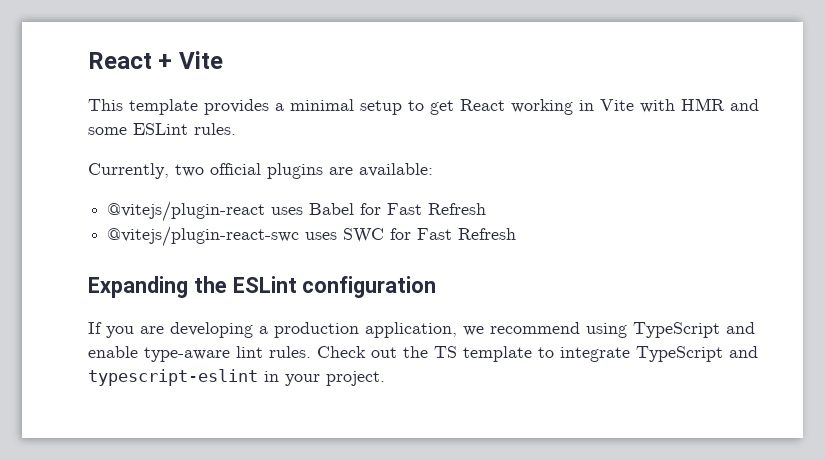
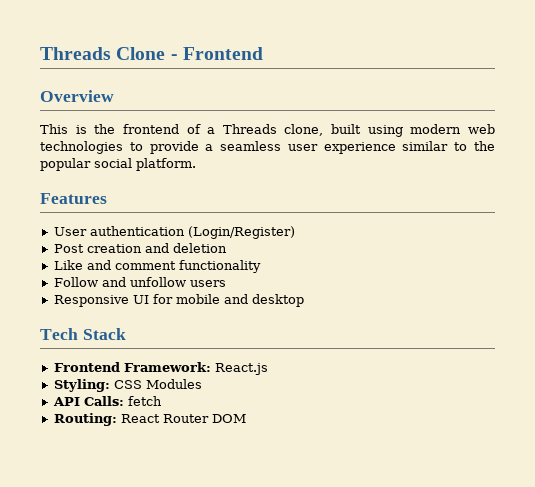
[88,51,223,69] [88,98,759,115] [88,123,236,135] [88,163,433,179] [107,201,487,222] [107,226,517,247] [88,276,437,298] [88,322,755,338] [88,346,758,362] [88,369,385,386] React + Vite // This template provides a minimal setup to get React working in Vite with HMR and some ESLint rules. // Currently, two official plugins are available: // @vitejs/plugin-react uses Babel for Fast Refresh // @vitejs/plugin-react-swc uses SWC for Fast Refresh // Expanding the ESLint configuration // If you are developing a production application, we recommend using TypeScript and enable type-aware lint rules. Check out the TS template to integrate TypeScript and typescript-eslint in your project. -> [40,47,263,60] [40,90,114,102] [40,124,495,137] [40,141,495,154] [40,158,196,171] [40,193,107,204] [53,226,295,239] [53,243,227,253] [53,260,261,273] [53,277,226,287] [53,294,304,307] [40,328,126,340] [53,362,268,375] [53,379,202,392] [52,396,162,406] [53,413,246,426] Threads Clone - Frontend // Overview // This is the frontend of a Threads clone, built using modern web technologies to provide a seamless user experience similar to the popular social platform. // Features // User authentication (Login/Register) // Post creation and deletion // Like and comment functionality // Follow and unfollow users // Responsive UI for mobile and desktop // Tech Stack // Frontend Framework: React.js // Styling: CSS Modules // API Calls: fetch // Routing: React Router DOM

